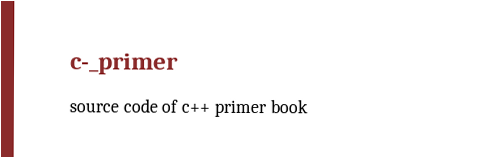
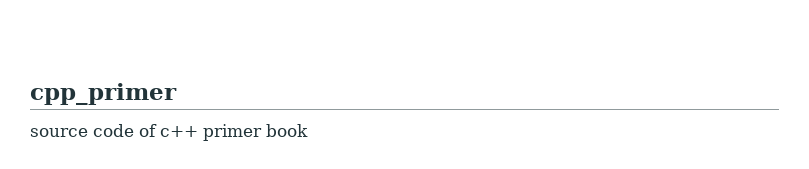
[70,53,179,75] c-_primer -> [30,83,177,105] cpp_primer

